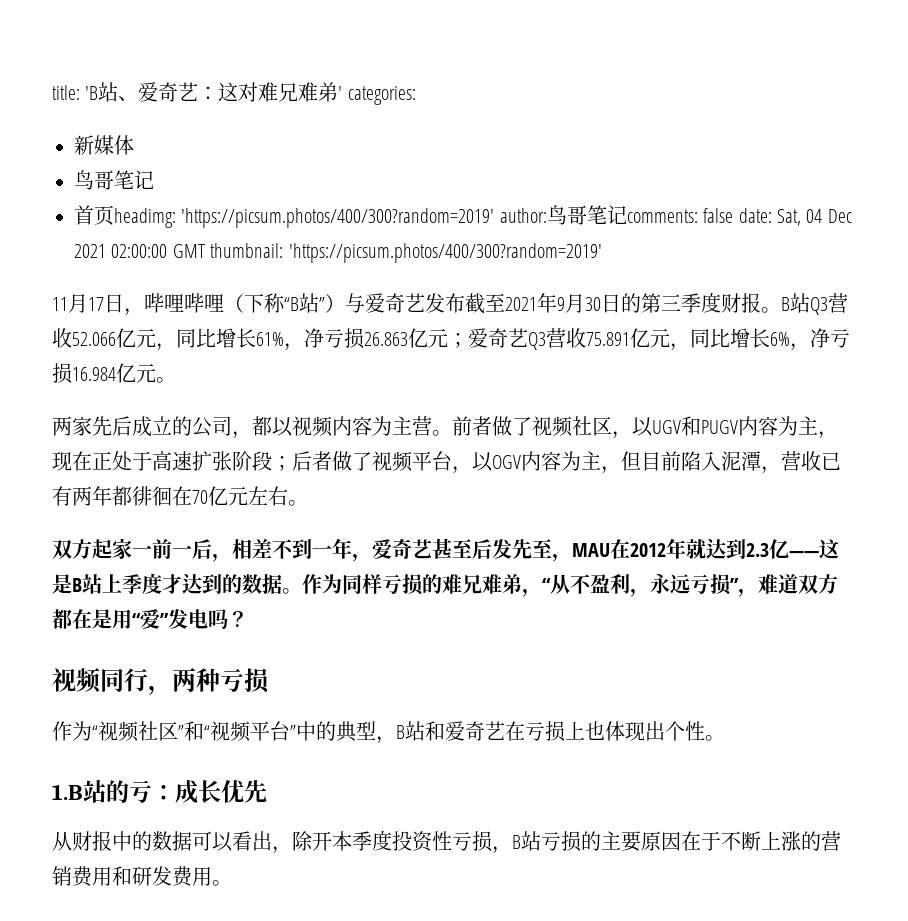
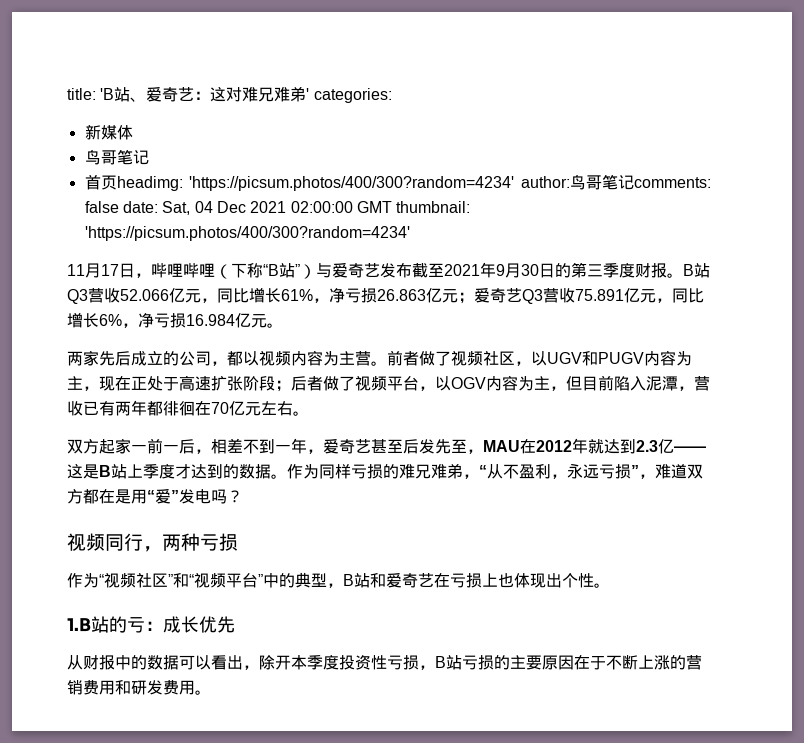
[181,208,495,228] 'https://picsum.photos/400/300?random=2019' -> [189,176,515,191] 'https://picsum.photos/400/300?random=4234'
[288,243,602,263] 'https://picsum.photos/400/300?random=2019' -> [84,226,410,241] 'https://picsum.photos/400/300?random=4234'

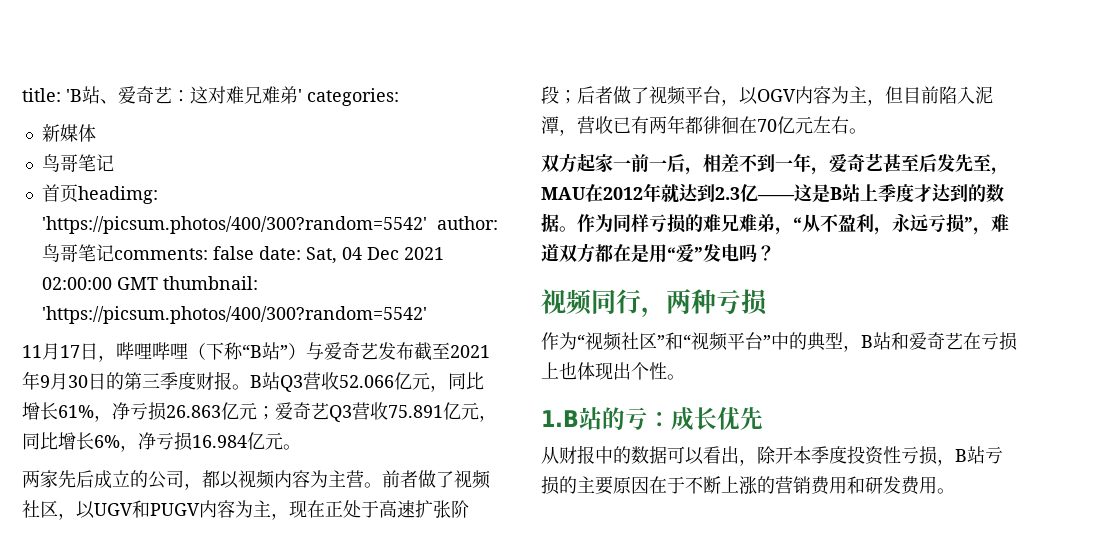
[189,176,515,191] 'https://picsum.photos/400/300?random=4234' -> [41,216,427,234] 'https://picsum.photos/400/300?random=5542'
[84,226,410,241] 'https://picsum.photos/400/300?random=4234' -> [41,306,427,324] 'https://picsum.photos/400/300?random=5542'

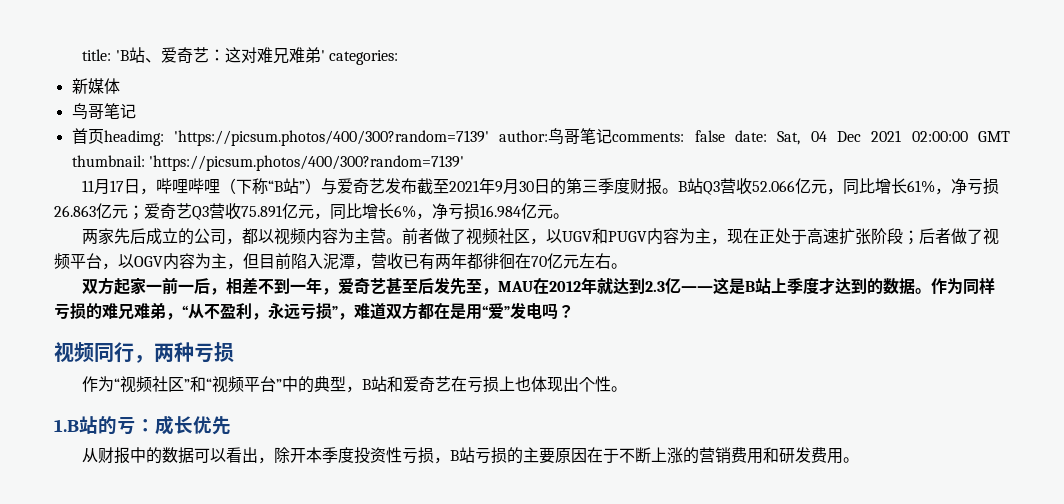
[41,216,427,234] 'https://picsum.photos/400/300?random=5542' -> [173,130,489,146] 'https://picsum.photos/400/300?random=7139'
[41,306,427,324] 'https://picsum.photos/400/300?random=5542' -> [148,155,464,171] 'https://picsum.photos/400/300?random=7139'

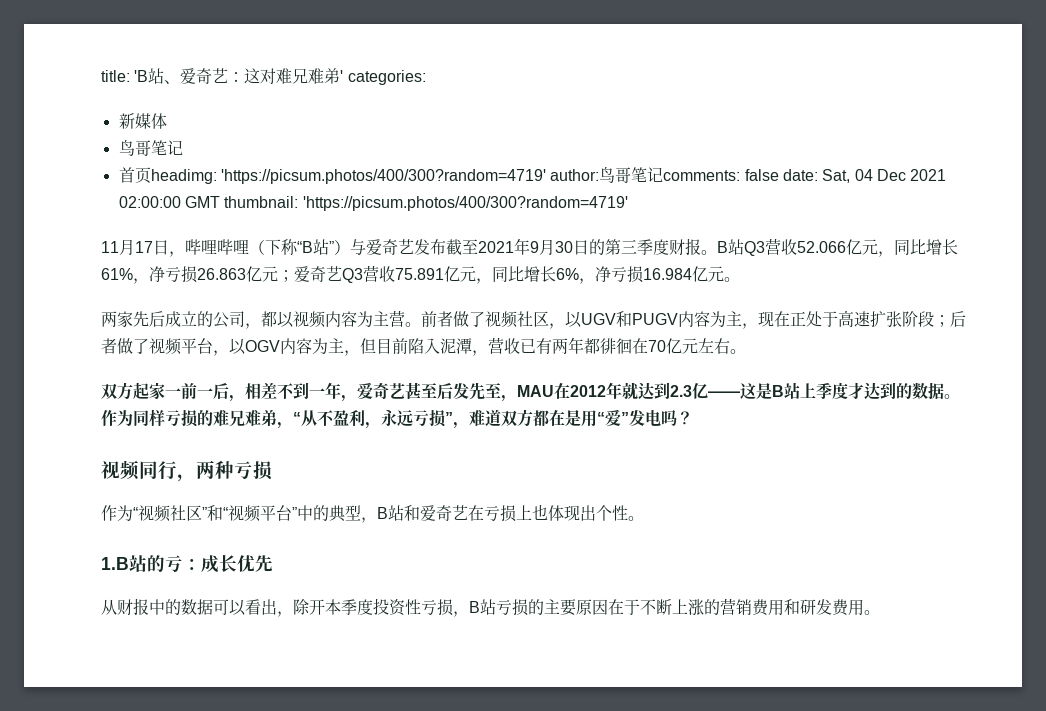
[173,130,489,146] 'https://picsum.photos/400/300?random=7139' -> [220,169,546,184] 'https://picsum.photos/400/300?random=4719'
[148,155,464,171] 'https://picsum.photos/400/300?random=7139' -> [302,196,628,211] 'https://picsum.photos/400/300?random=4719'

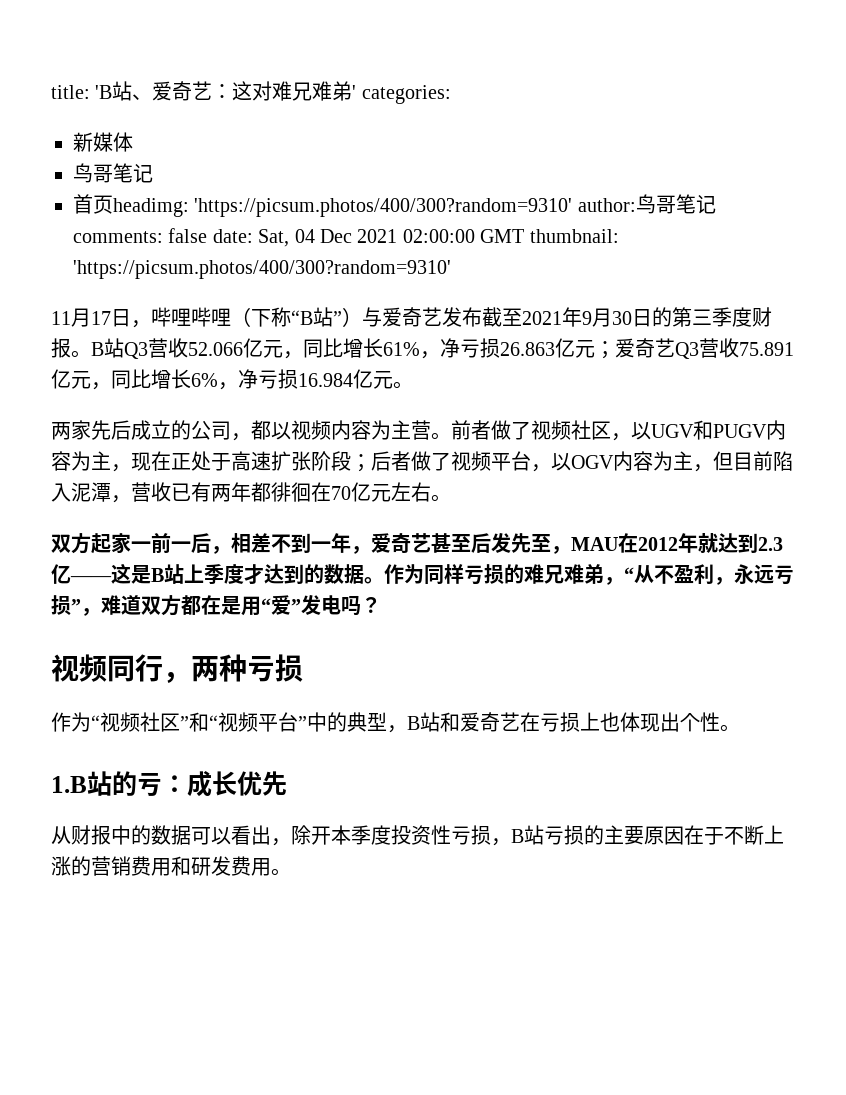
[220,169,546,184] 'https://picsum.photos/400/300?random=4719' -> [194,198,573,217] 'https://picsum.photos/400/300?random=9310'
[302,196,628,211] 'https://picsum.photos/400/300?random=4719' -> [73,260,451,279] 'https://picsum.photos/400/300?random=9310'

